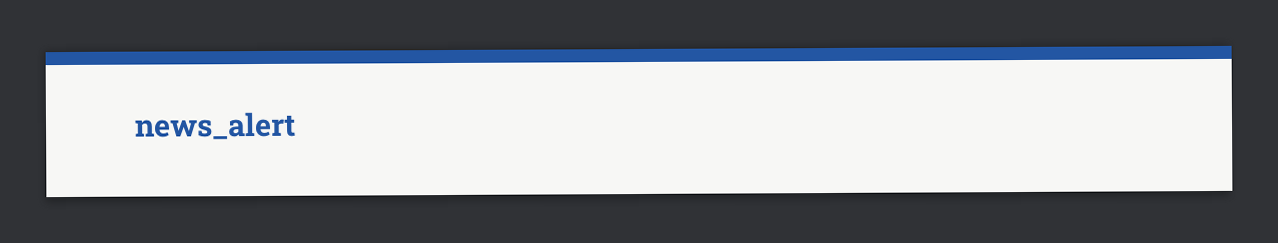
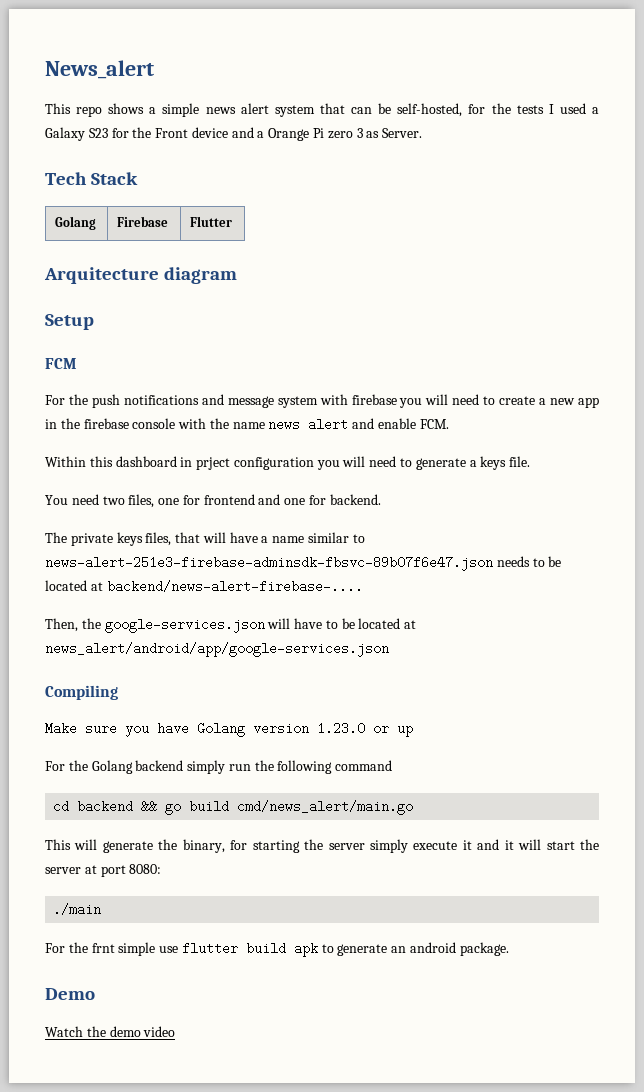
[134,111,296,140] news_alert -> [45,60,154,79] [45,103,600,117] [45,127,423,141] [45,172,139,185] [55,216,97,230] [117,216,169,227] [190,216,233,227] [44,267,238,284] [45,314,94,330] [45,358,77,369] [45,394,599,408] [45,418,449,431] [45,456,531,470] [45,494,381,508] [45,532,365,546] [45,556,562,571] [45,580,363,593] [45,618,417,633] [45,642,389,657] [45,685,118,700] [45,722,413,737] [45,760,393,774] [53,800,414,815] [45,839,599,853] [45,864,162,877] [53,903,102,916] [45,942,509,957] [45,988,95,1000] [45,1026,176,1037] News_alert // This repo shows a simple news alert system that can be self-hosted, for the tests I used a Galaxy S23 for the Front device and a Orange Pi zero 3 as Server. // Tech Stack // Golang | Firebase | Flutter // Arquitecture diagram // Setup // FCM // For the push notifications and message system with firebase you will need to create a new app in the firebase console with the name news alert and enable FCM. // Within this dashboard in prject configuration you will need to generate a keys file. // You need two files, one for frontend and one for backend. // The private keys files, that will have a name similar to news-alert-251e3-firebase-adminsdk-fbsvc-89b07f6e47.json needs to be located at backend/news-alert-firebase-.... // Then, the google-services.json will have to be located at news_alert/android/app/google-services.json // Compiling // Make sure you have Golang version 1.23.0 or up // For the Golang backend simply run the following command // cd backend && go build cmd/news_alert/main.go // This will generate the binary, for starting the server simply execute it and it will start the server at port 8080: // ./main // For the frnt simple use flutter build apk to generate an android package. // Demo // Watch the demo video

